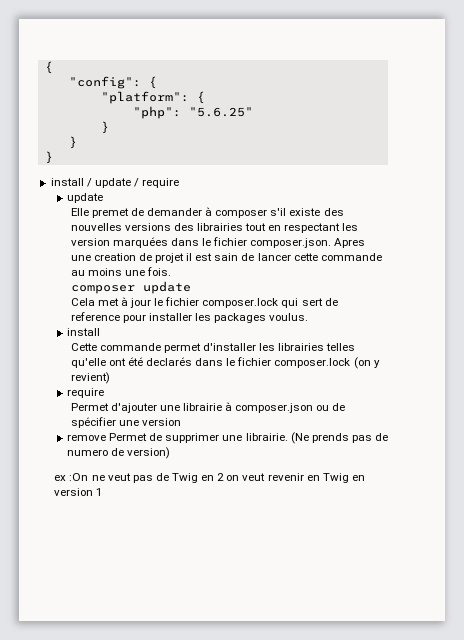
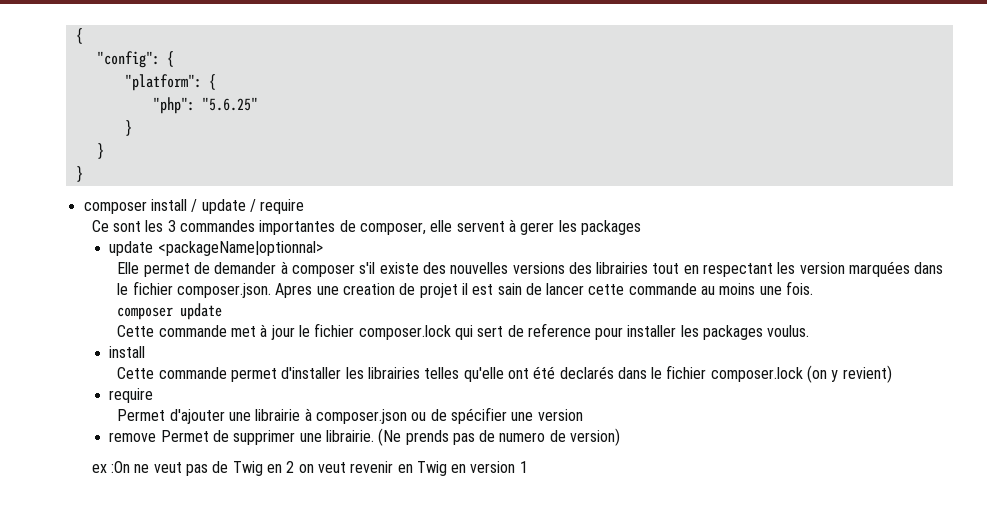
(53, 157) none -> [83,201,147,214] composer
[67,193,104,203] // update -> [91,219,641,235] [109,241,323,256] // Ce sont les 3 commandes importantes de composer, elle servent à gerer les packages // update <packageName|optionnal>
[91,208,129,218] premet -> [143,263,190,277] permet
[70,298,95,306] Cela -> [117,325,227,337] Cette commande

